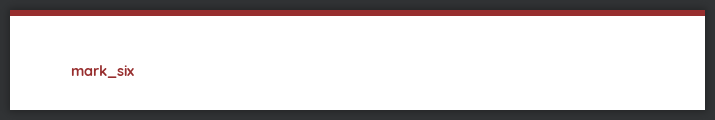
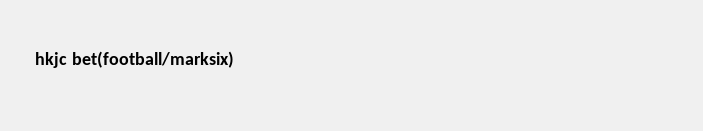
[71,65,134,78] mark_six -> [35,51,234,68] hkjc bet(football/marksix)

